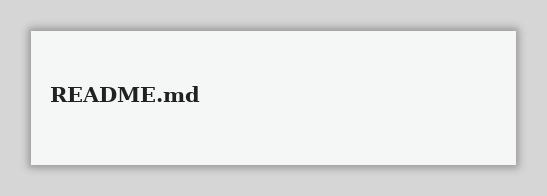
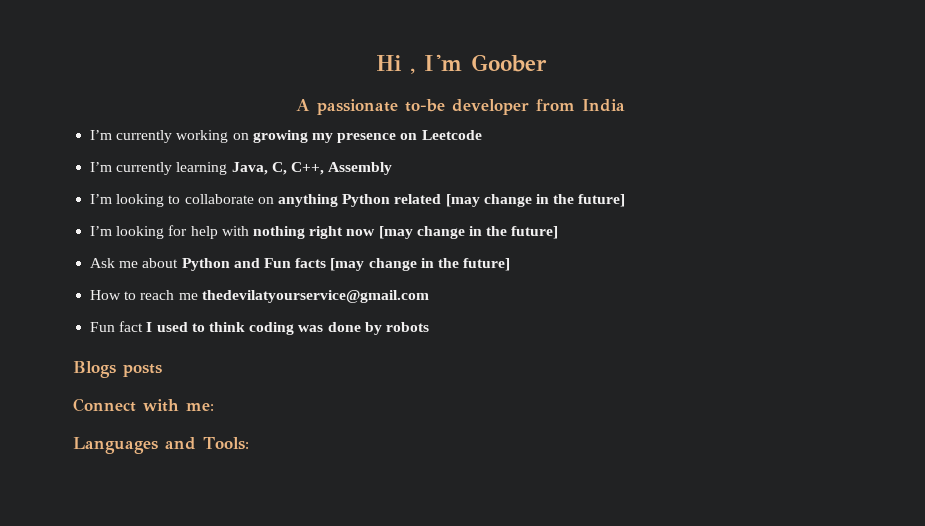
[50,86,200,102] README.md -> [375,54,547,74] [296,99,625,115] [90,130,482,143] [90,162,393,175] [90,194,626,207] [90,225,559,239] [90,258,511,271] [90,290,429,303] [90,321,429,335] [73,361,162,378] [73,398,214,412] [73,437,249,454] Hi , I'm Goober // A passionate to-be developer from India // I’m currently working on growing my presence on Leetcode // I’m currently learning Java, C, C++, Assembly // I’m looking to collaborate on anything Python related [may change in the future] // I’m looking for help with nothing right now [may change in the future] // Ask me about Python and Fun facts [may change in the future] // How to reach me thedevilatyourservice@gmail.com // Fun fact I used to think coding was done by robots // Blogs posts // Connect with me: // Languages and Tools:

